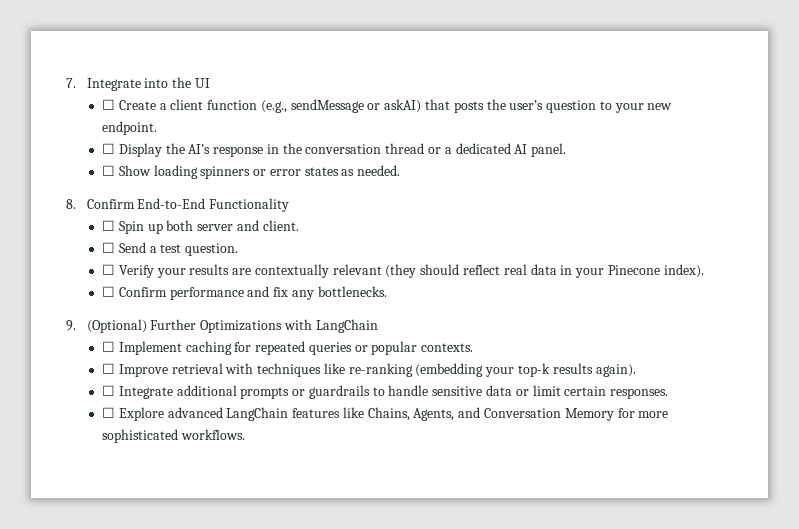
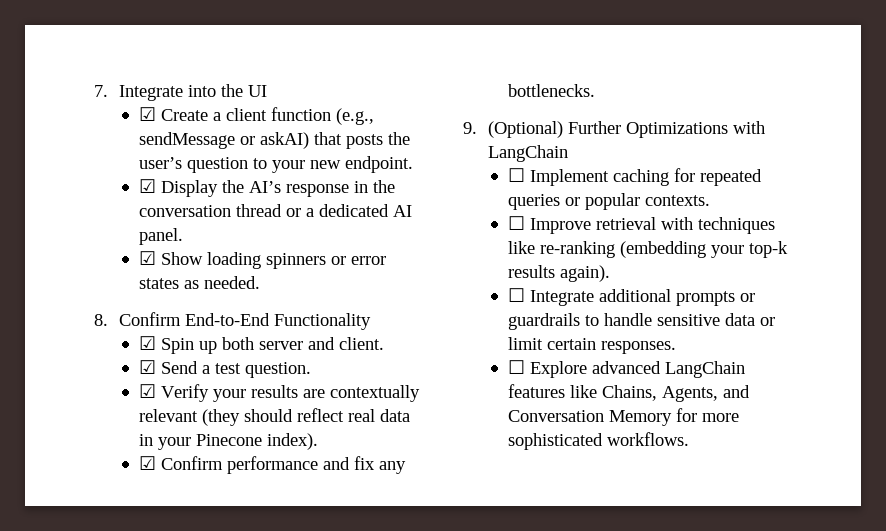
[101,99,115,110] ☐ -> [139,107,157,121] ☑
[101,143,115,154] ☐ -> [139,179,157,193] ☑
[101,165,115,176] ☐ -> [139,251,157,265] ☑
[101,220,115,231] ☐ -> [139,336,157,350] ☑
[101,242,115,253] ☐ -> [139,360,157,374] ☑
[101,264,115,275] ☐ -> [139,384,157,398] ☑
[101,286,115,297] ☐ -> [139,456,157,470] ☑

